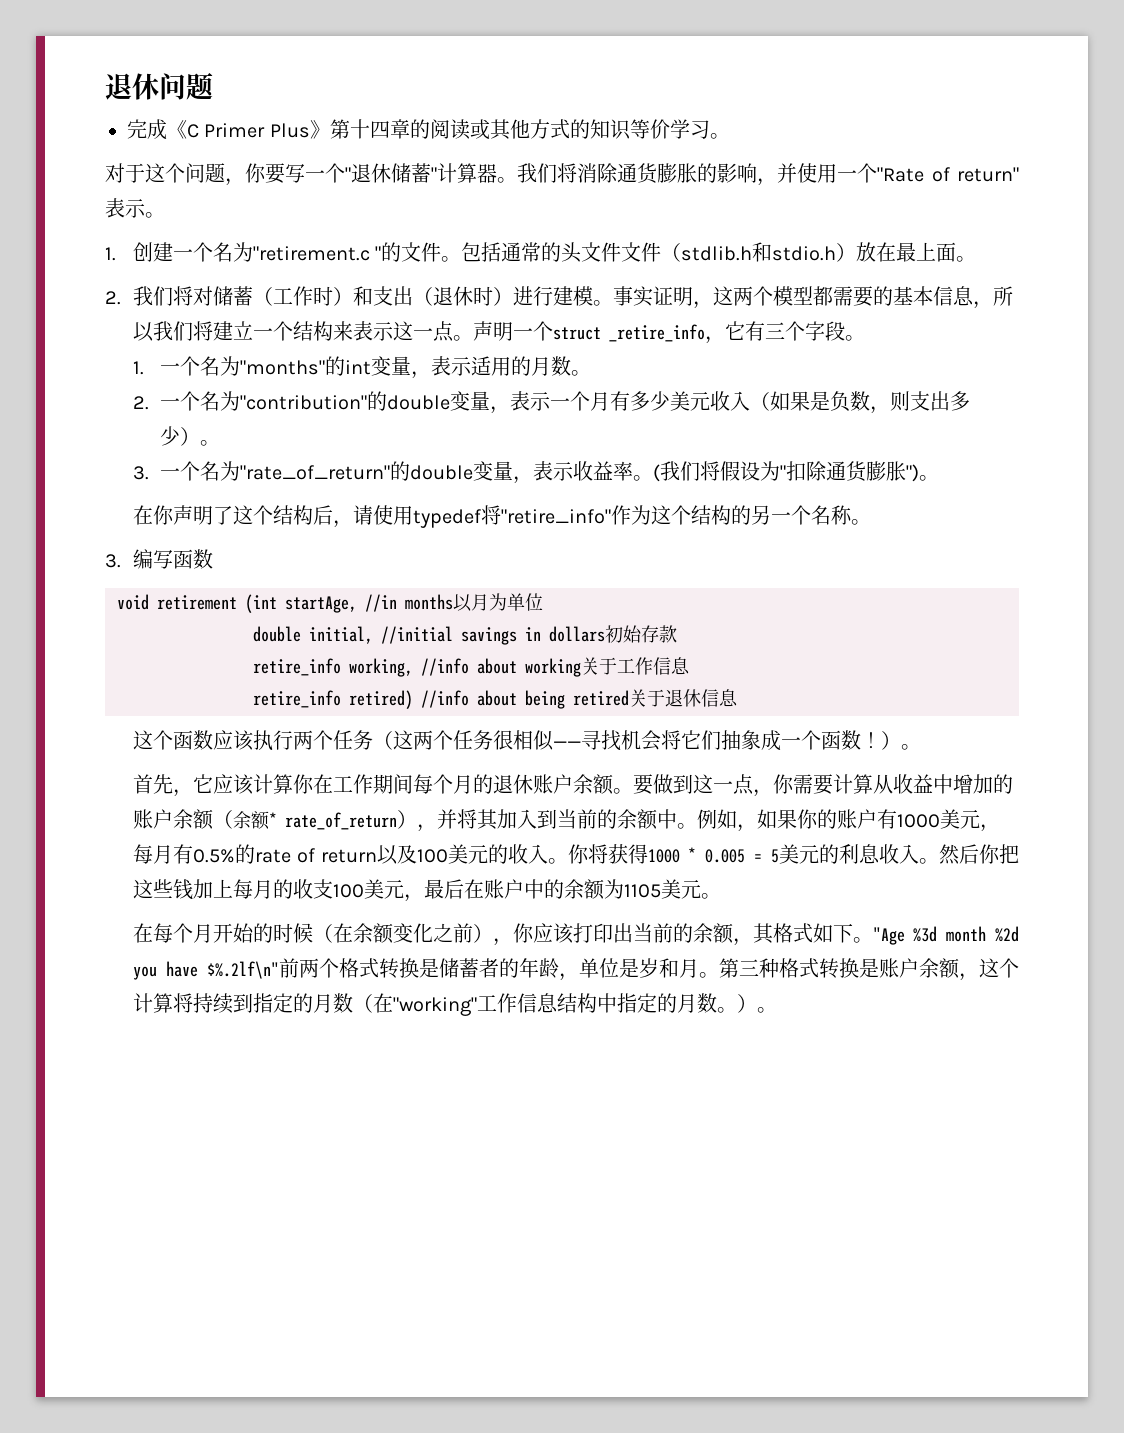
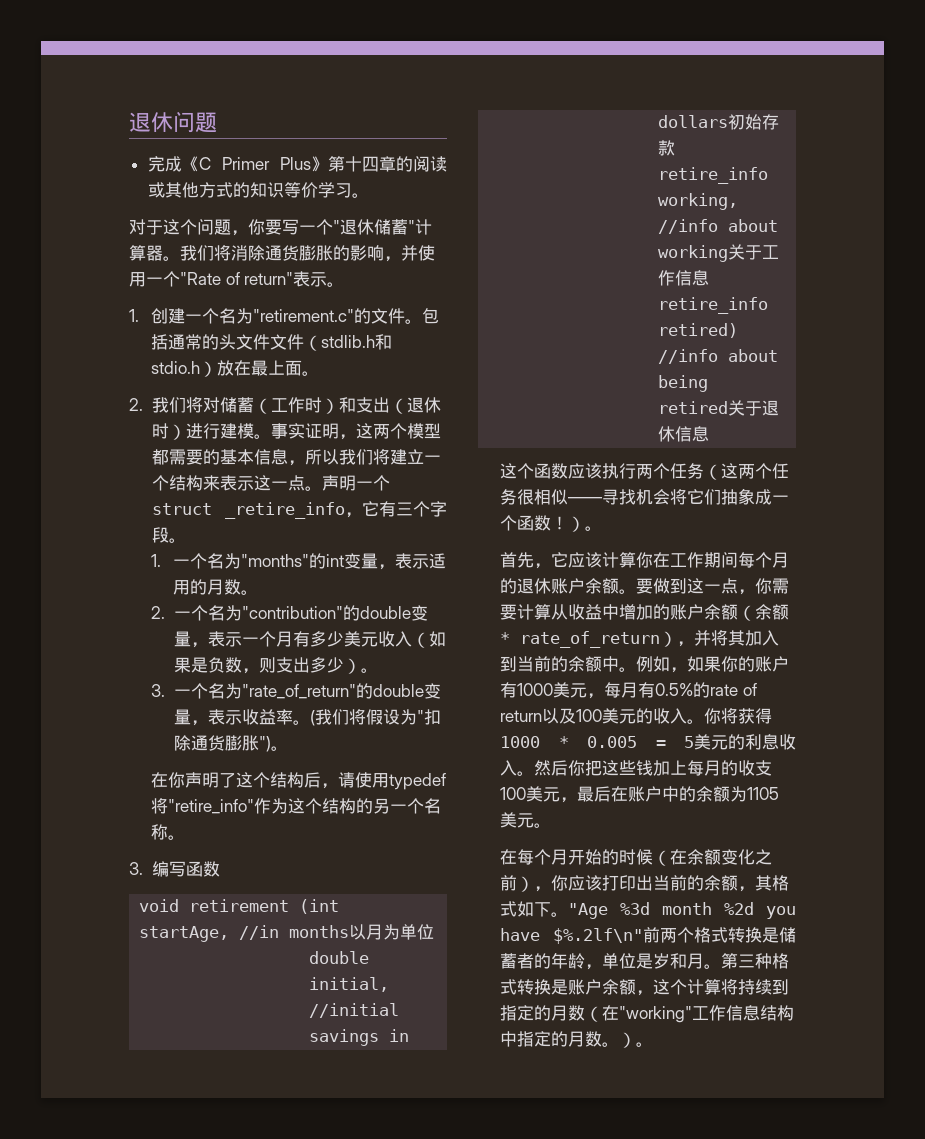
[252,246,381,261] "retirement.c " -> [253,309,355,322] "retirement.c"

